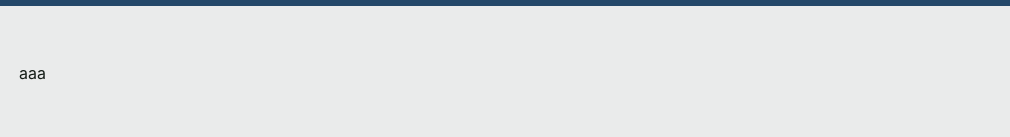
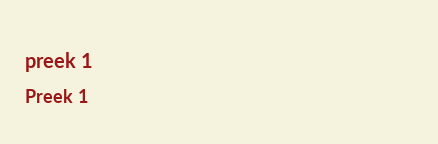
[19,70,46,80] aaa -> [25,52,94,72] [25,89,88,103] preek 1 // Preek 1

